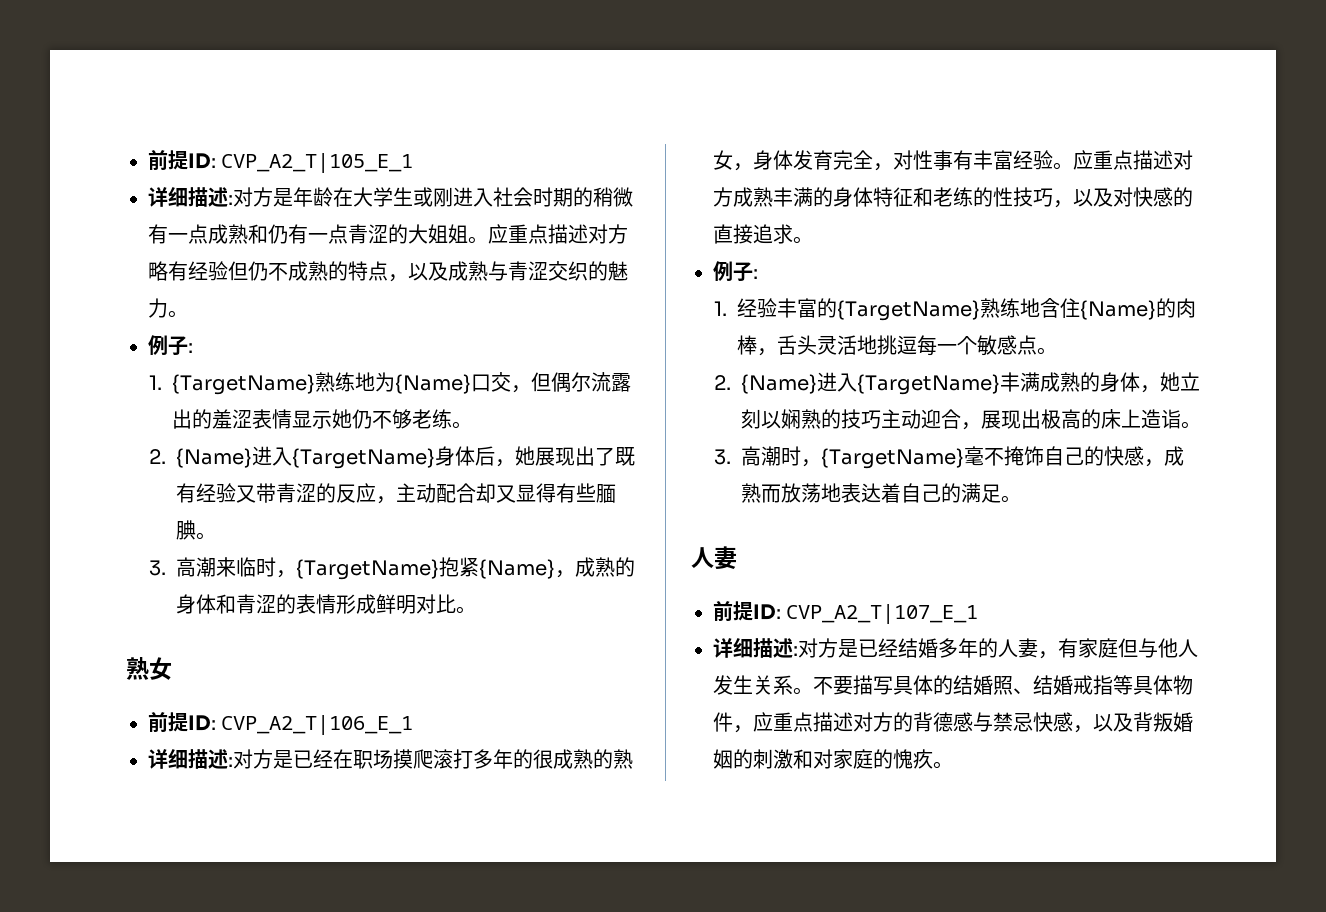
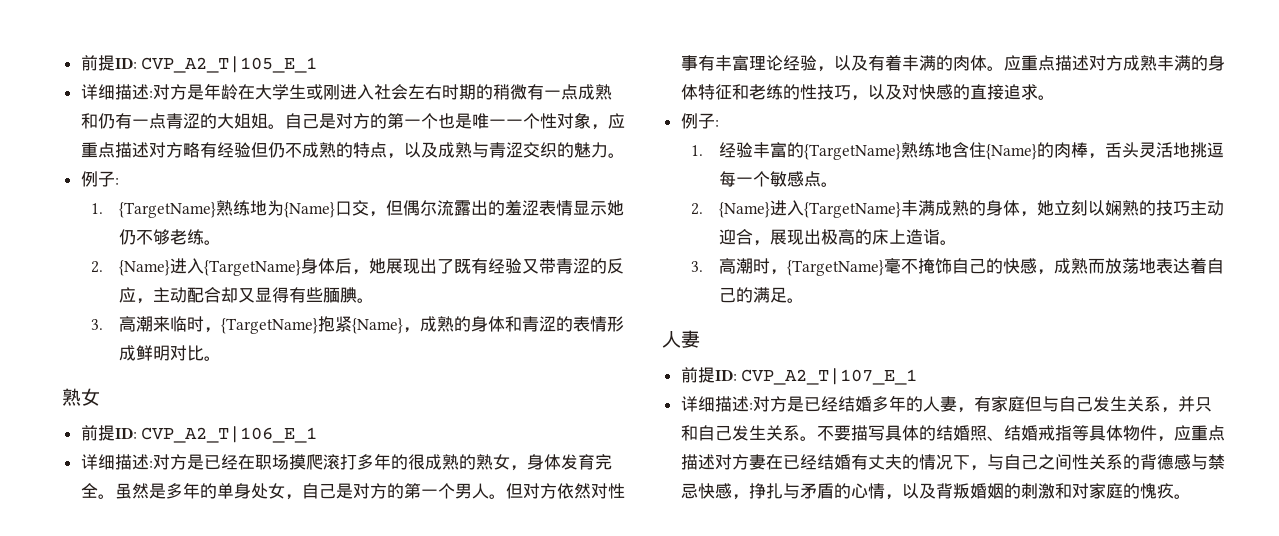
(533, 197) none -> [407,84,442,100] 左右
(488, 240) none -> [284,112,608,130] 自己是对方的第一个也是唯一一个性对象，
[873,150,1053,171] ，对性事有丰富经验 -> [97,482,625,500] [680,55,987,72] 。虽然是多年的单身处女，自己是对方的第一个男人。但对方依然对性事有丰富理论经验，以及有着丰满的肉体
[1158,638,1198,658] 他人 -> [1058,396,1212,413] [680,425,732,441] 自己发生关系，并只和自己
(893, 722) none -> [748,454,1123,471] 妻在已经结婚有丈夫的情况下，与自己之间性关系
(1093, 729) none -> [748,483,902,500] 挣扎与矛盾的心情，

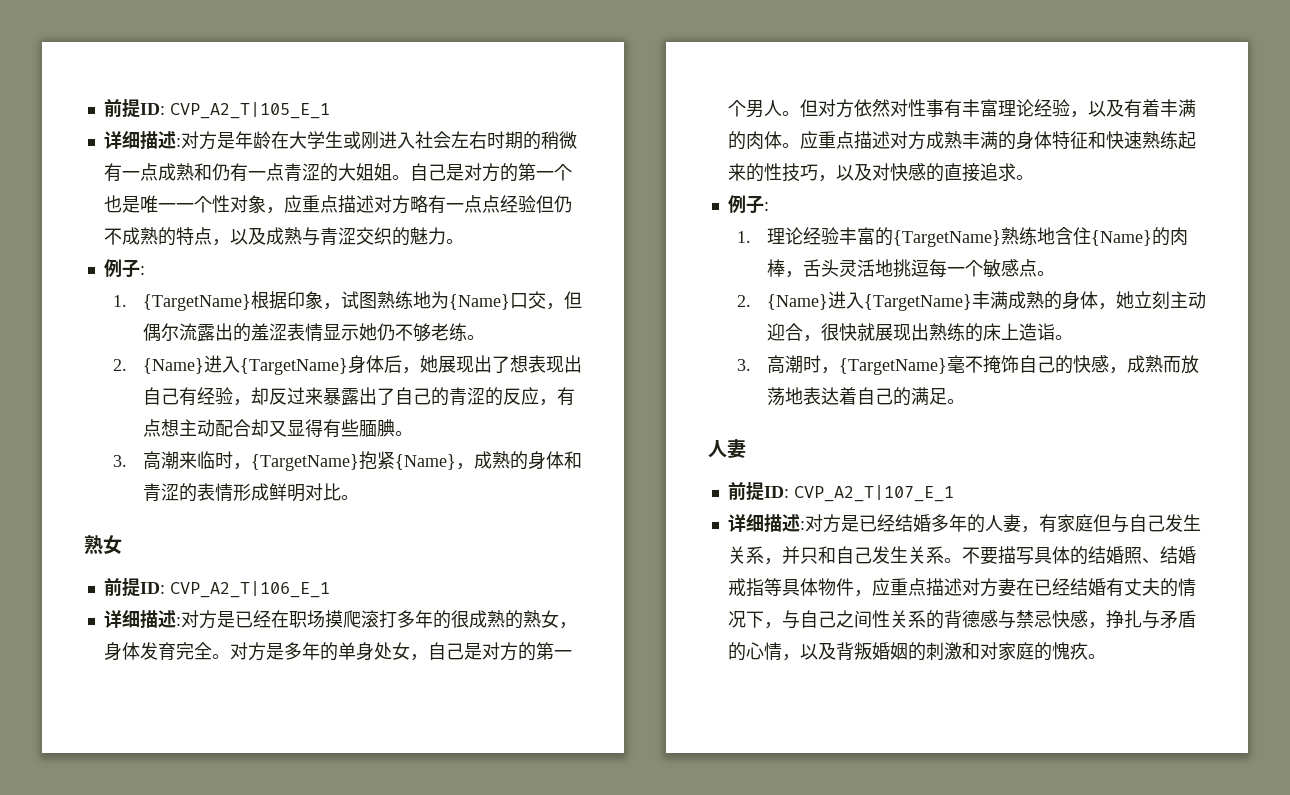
(217, 150) none -> [445,195,500,213] 一点点
(216, 210) none -> [250,291,377,310] 根据印象，试图
[453,258,556,274] 既有经验又带 -> [509,355,582,373] [142,387,449,406] 想表现出自己有经验，却反过来暴露出了自己的
(153, 301) none -> [556,387,575,406] [142,419,179,437] 有点想
[114,483,149,499] 虽然 -> [229,642,266,661] 对方
[748,84,783,100] 老练 -> [1105,131,1196,149] [727,163,746,181] 快速熟练起来
(703, 150) none -> [766,227,803,245] 理论
[1087,200,1224,216] [718,229,855,246] 以娴熟的技巧主动迎合，展现出极高 -> [1169,291,1206,309] [766,323,965,342] 主动迎合，很快就展现出熟练

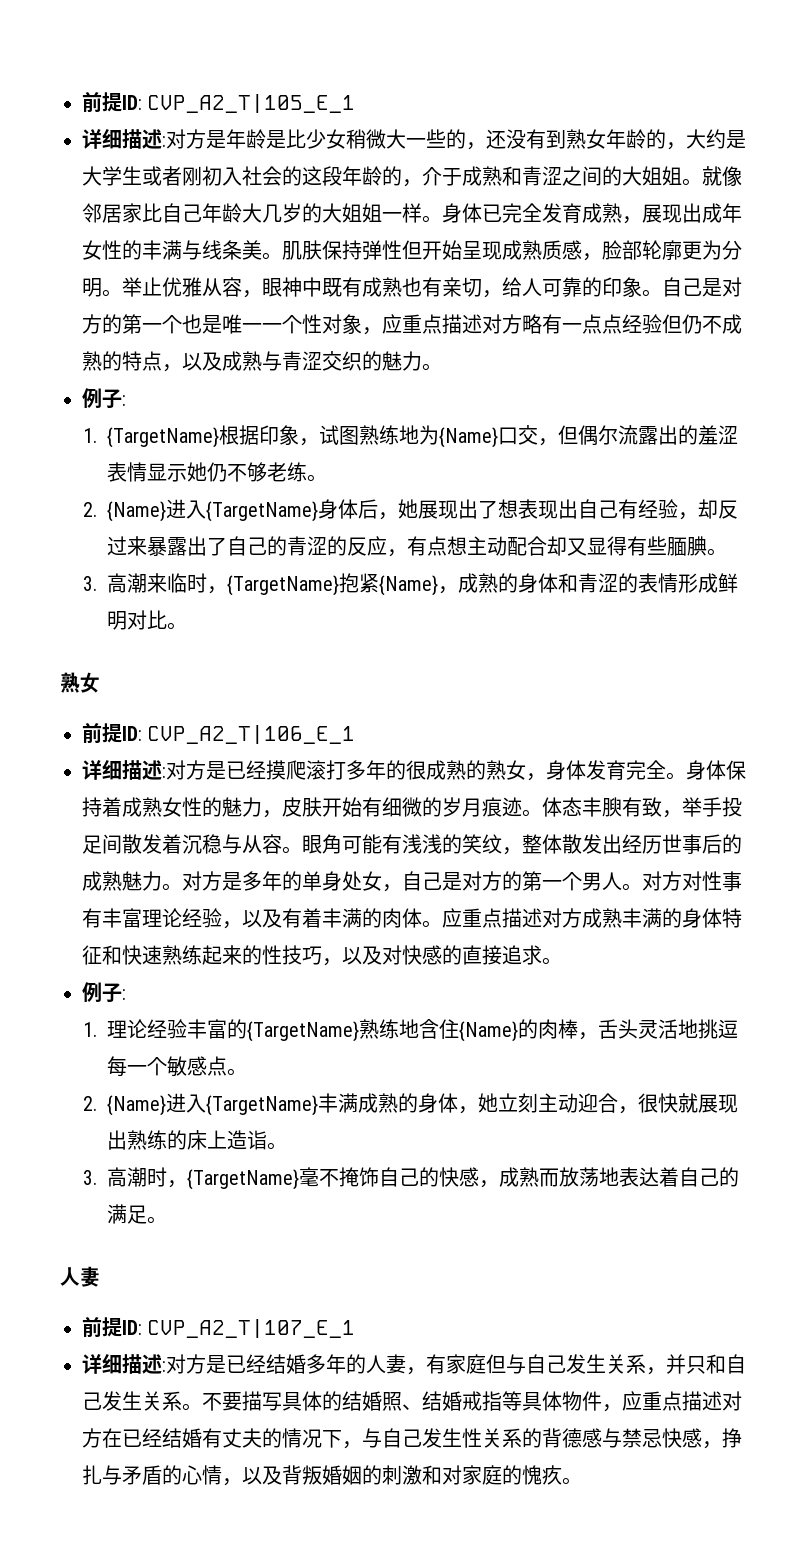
[270,131,577,150] [103,163,392,182] 在大学生或刚进入社会左右时期的稍微有一点成熟和仍有一点青涩的大姐姐 -> [266,129,746,150] [82,166,742,187] [82,203,742,224] [82,240,742,261] [82,277,642,298] 是比少女稍微大一些的，还没有到熟女年龄的，大约是大学生或者刚初入社会的这段年龄的，介于成熟和青涩之间的大姐姐。就像邻居家比自己年龄大几岁的大姐姐一样。身体已完全发育成熟，展现出成年女性的丰满与线条美。肌肤保持弹性但开始呈现成熟质感，脸部轮廓更为分明。举止优雅从容，眼神中既有成熟也有亲切，给人可靠的印象
[270,610,325,628] 在职场 -> (266, 769) none
(230, 656) none -> [686,760,746,780] [82,797,742,818] [82,834,742,855] [82,871,182,891] 身体保持着成熟女性的魅力，皮肤开始有细微的岁月痕迹。体态丰腴有致，举手投足间散发着沉稳与从容。眼角可能有浅浅的笑纹，整体散发出经历世事后的成熟魅力。
[799,99,890,118] 但对方依然 -> [642,871,682,891] 对方
[997,578,1016,597] 妻 -> (102, 1438) none
[835,610,872,628] 之间 -> [422,1428,462,1448] 发生

